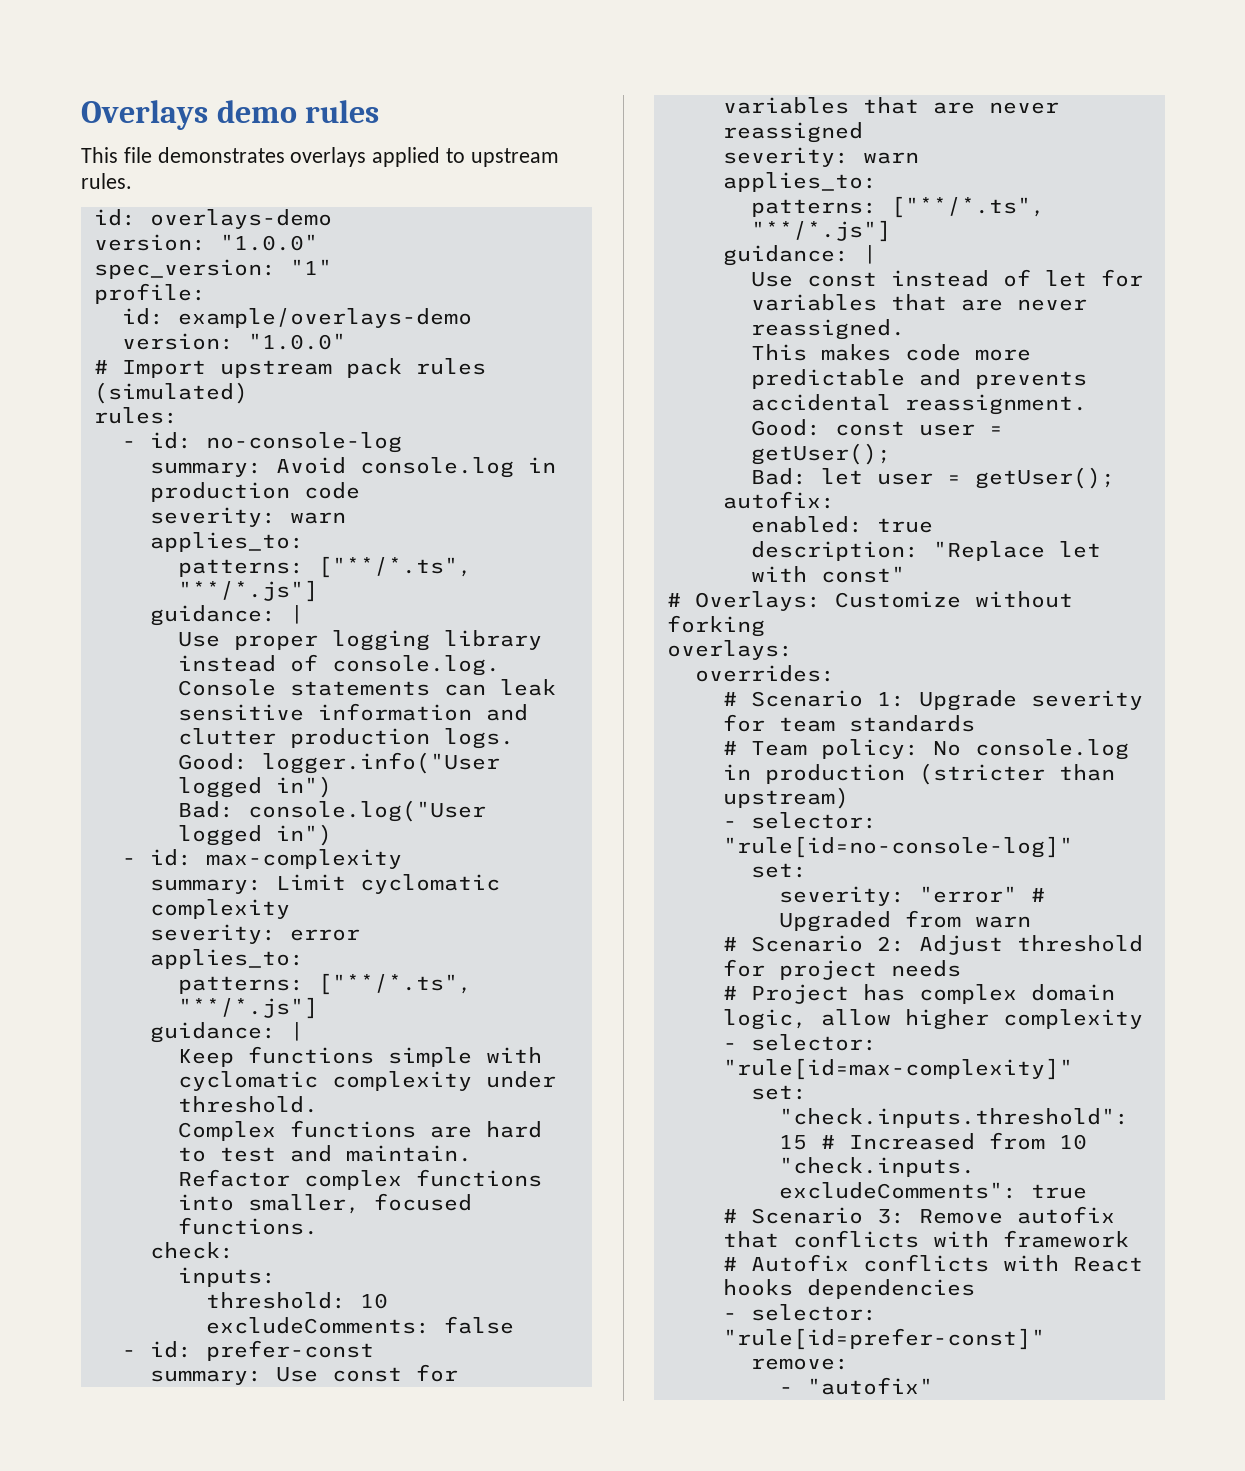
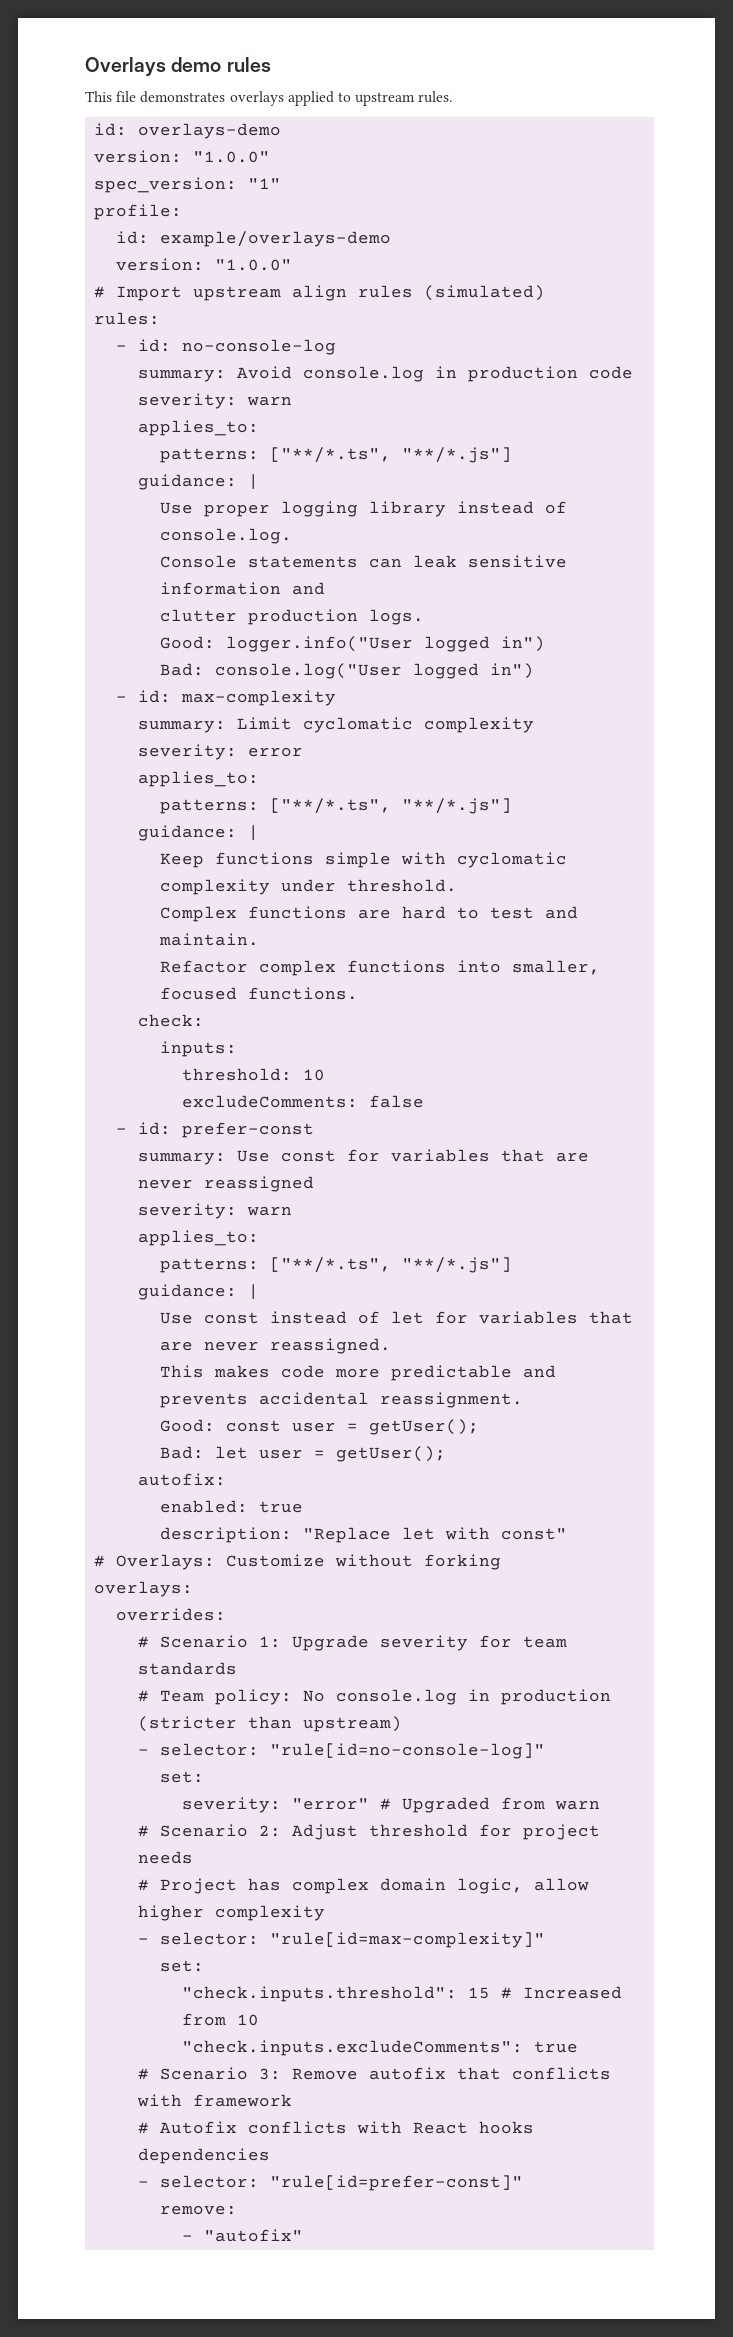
[345,358,402,378] pack -> [292,285,348,301] align

